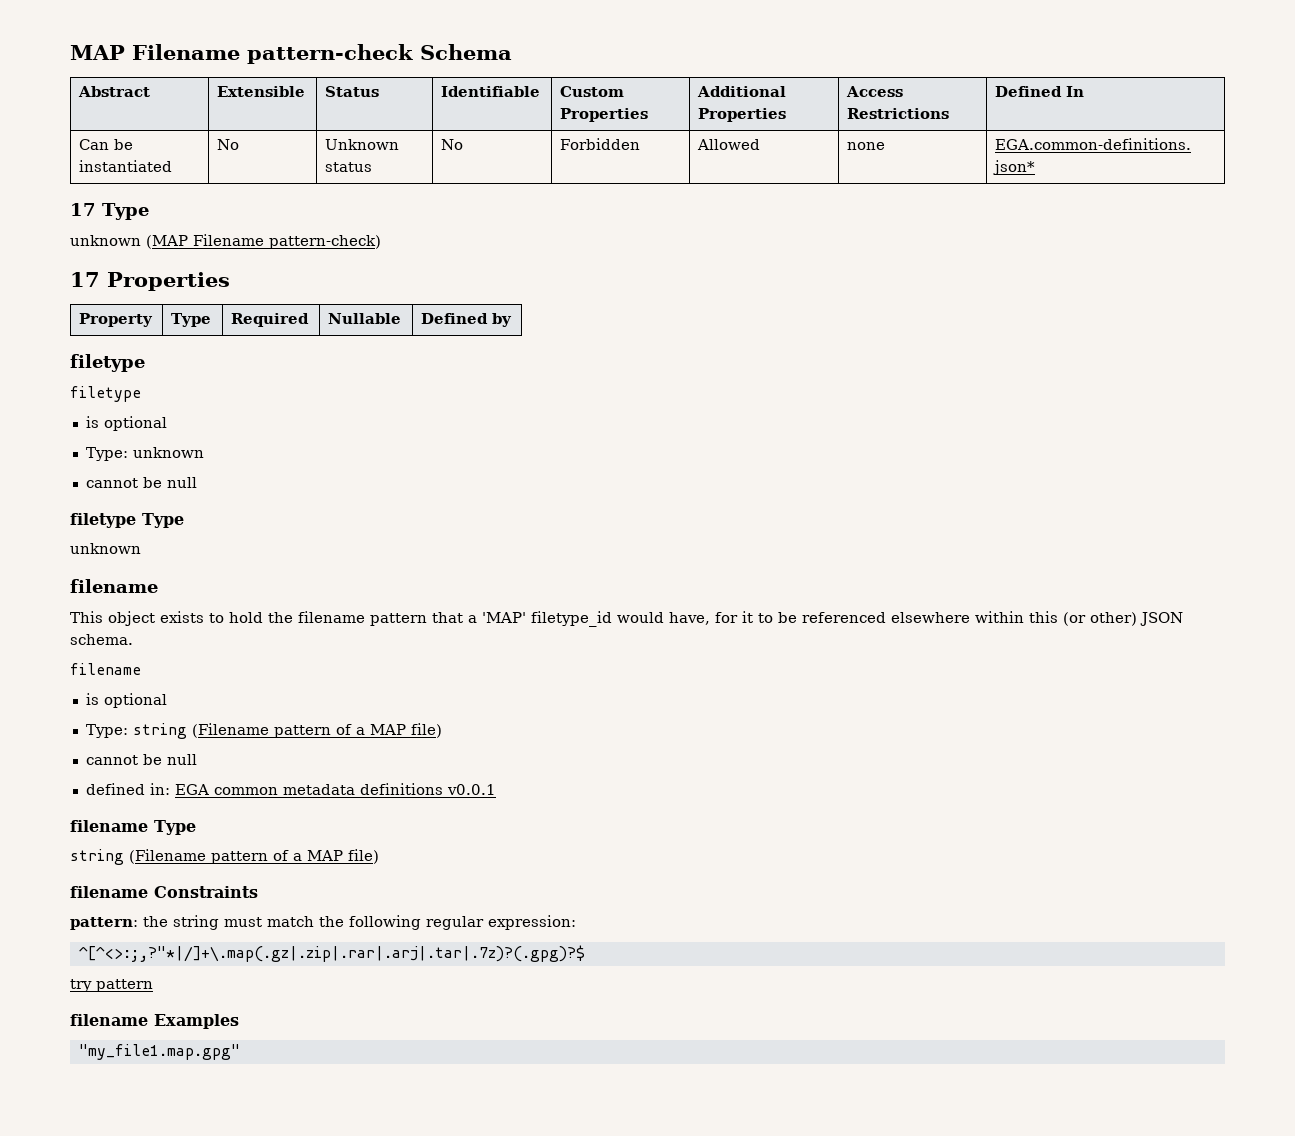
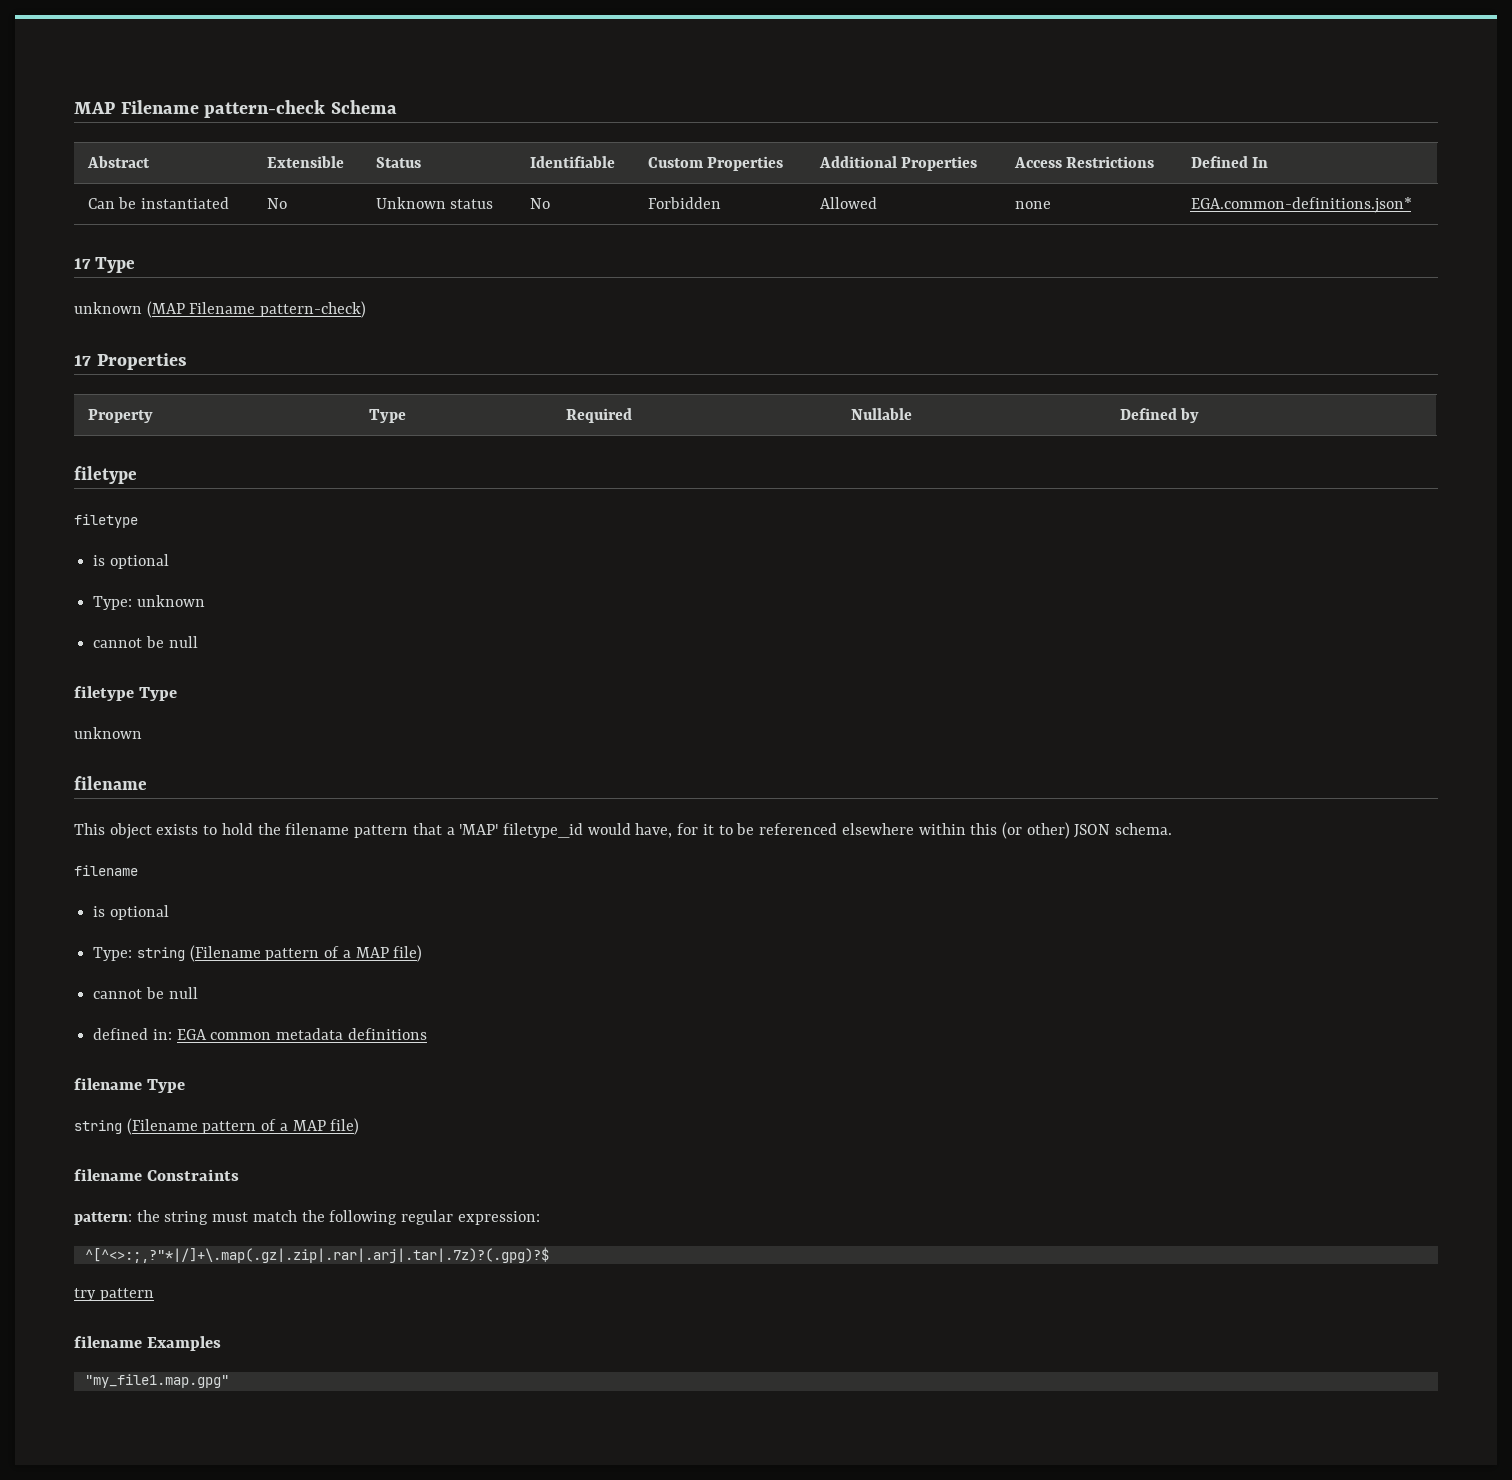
[446,784,496,795] v0.0.1 -> (427, 1034) none

